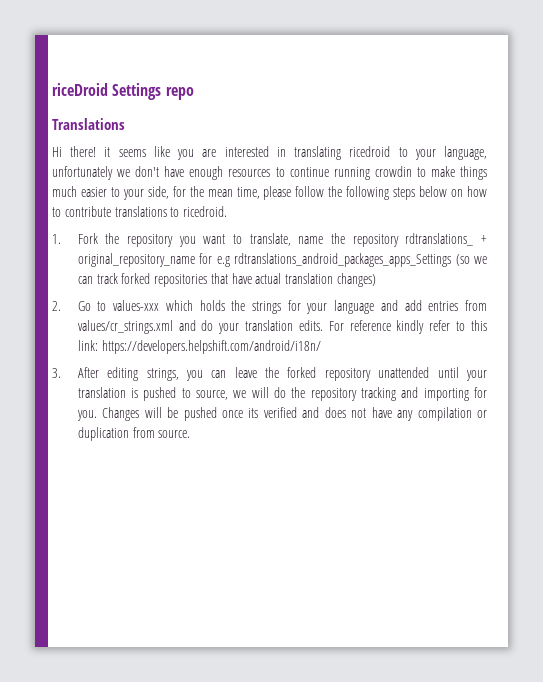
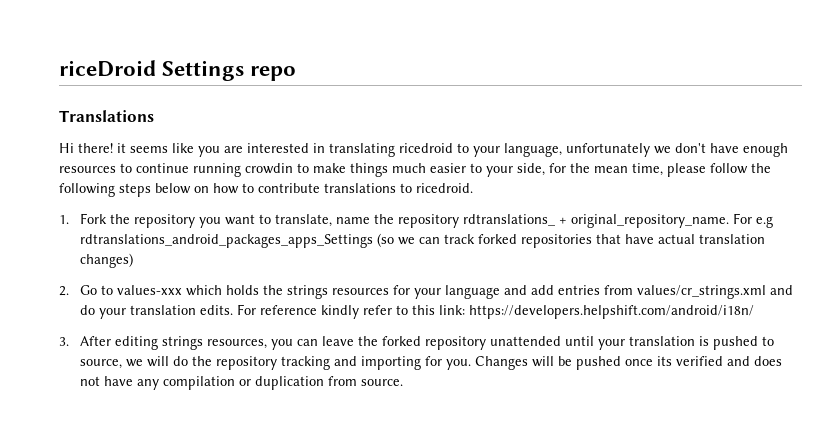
[77,253,213,267] original_repository_name for -> [571,213,753,228] original_repository_name. For
(282, 307) none -> [332,288,390,295] resources
[146,368,179,381] strings, -> [162,336,268,350] strings resources,

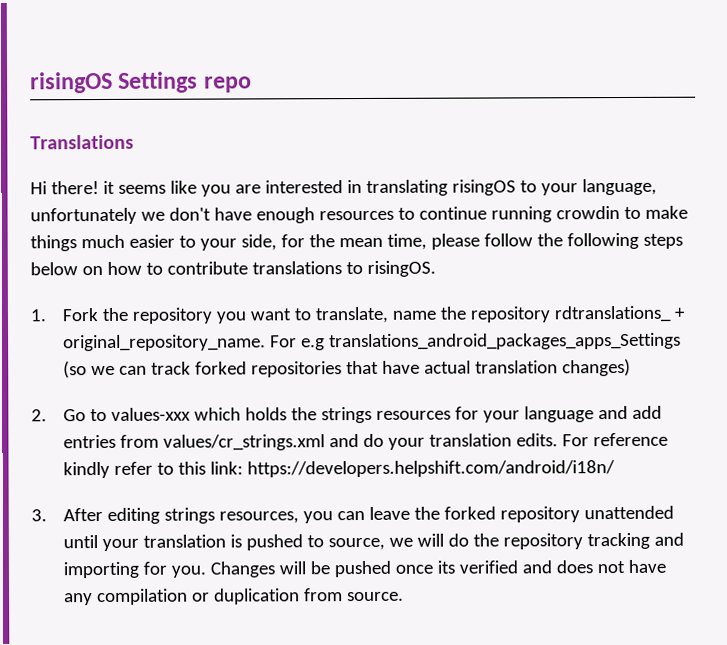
[59,60,156,77] riceDroid -> [30,71,113,94] risingOS
[399,143,453,153] ricedroid -> [451,179,516,196] risingOS
[416,183,473,193] ricedroid. -> [366,260,436,277] risingOS.
[80,234,374,248] rdtranslations_android_packages_apps_Settings -> [329,332,682,351] translations_android_packages_apps_Settings

